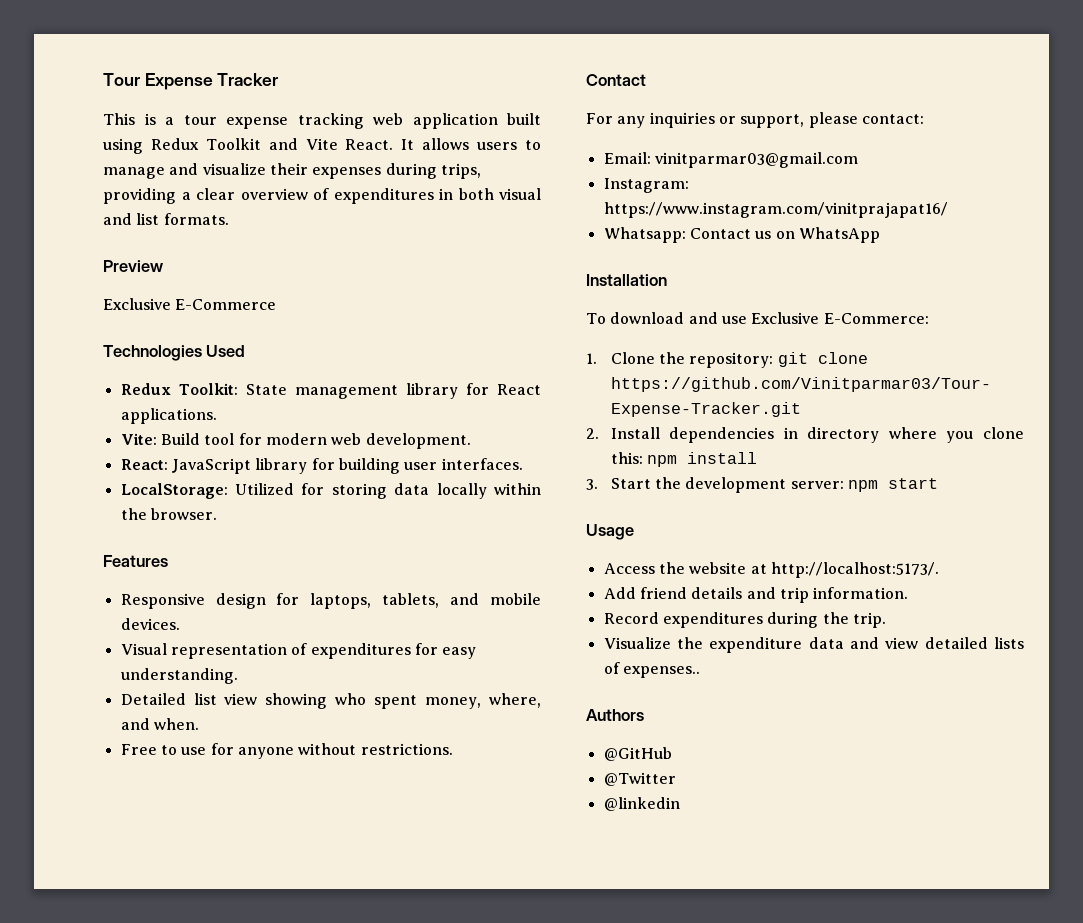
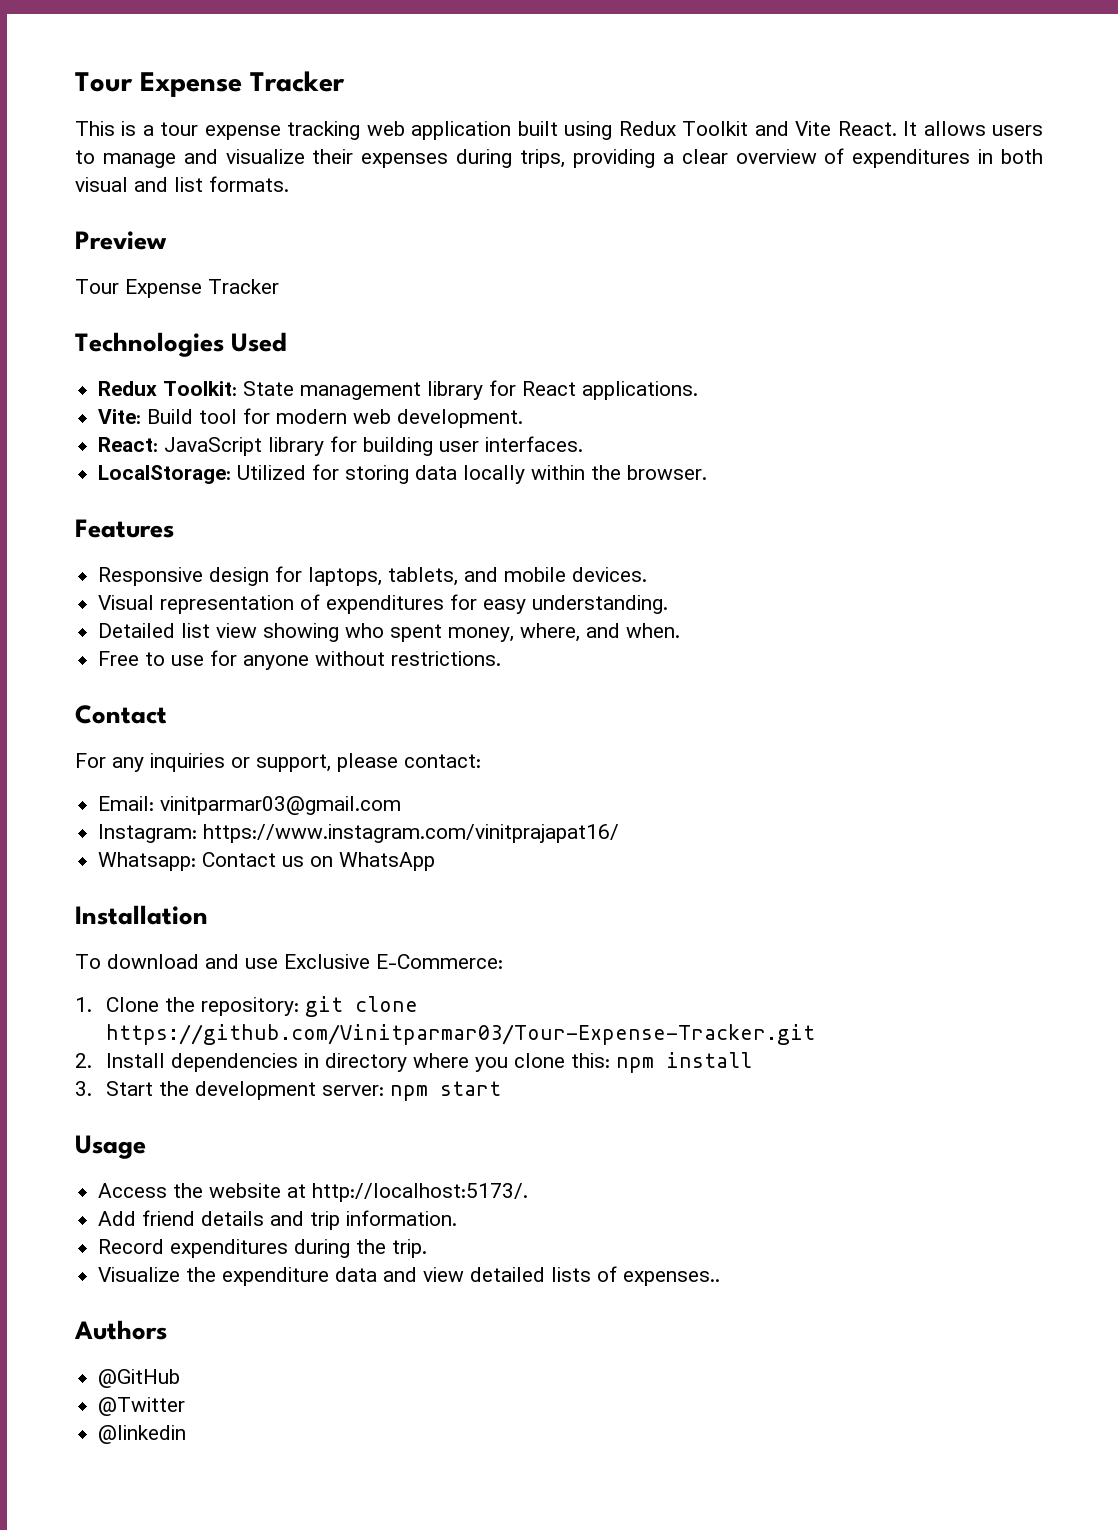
[103,298,277,310] Exclusive E-Commerce -> [75,279,279,298] Tour Expense Tracker

